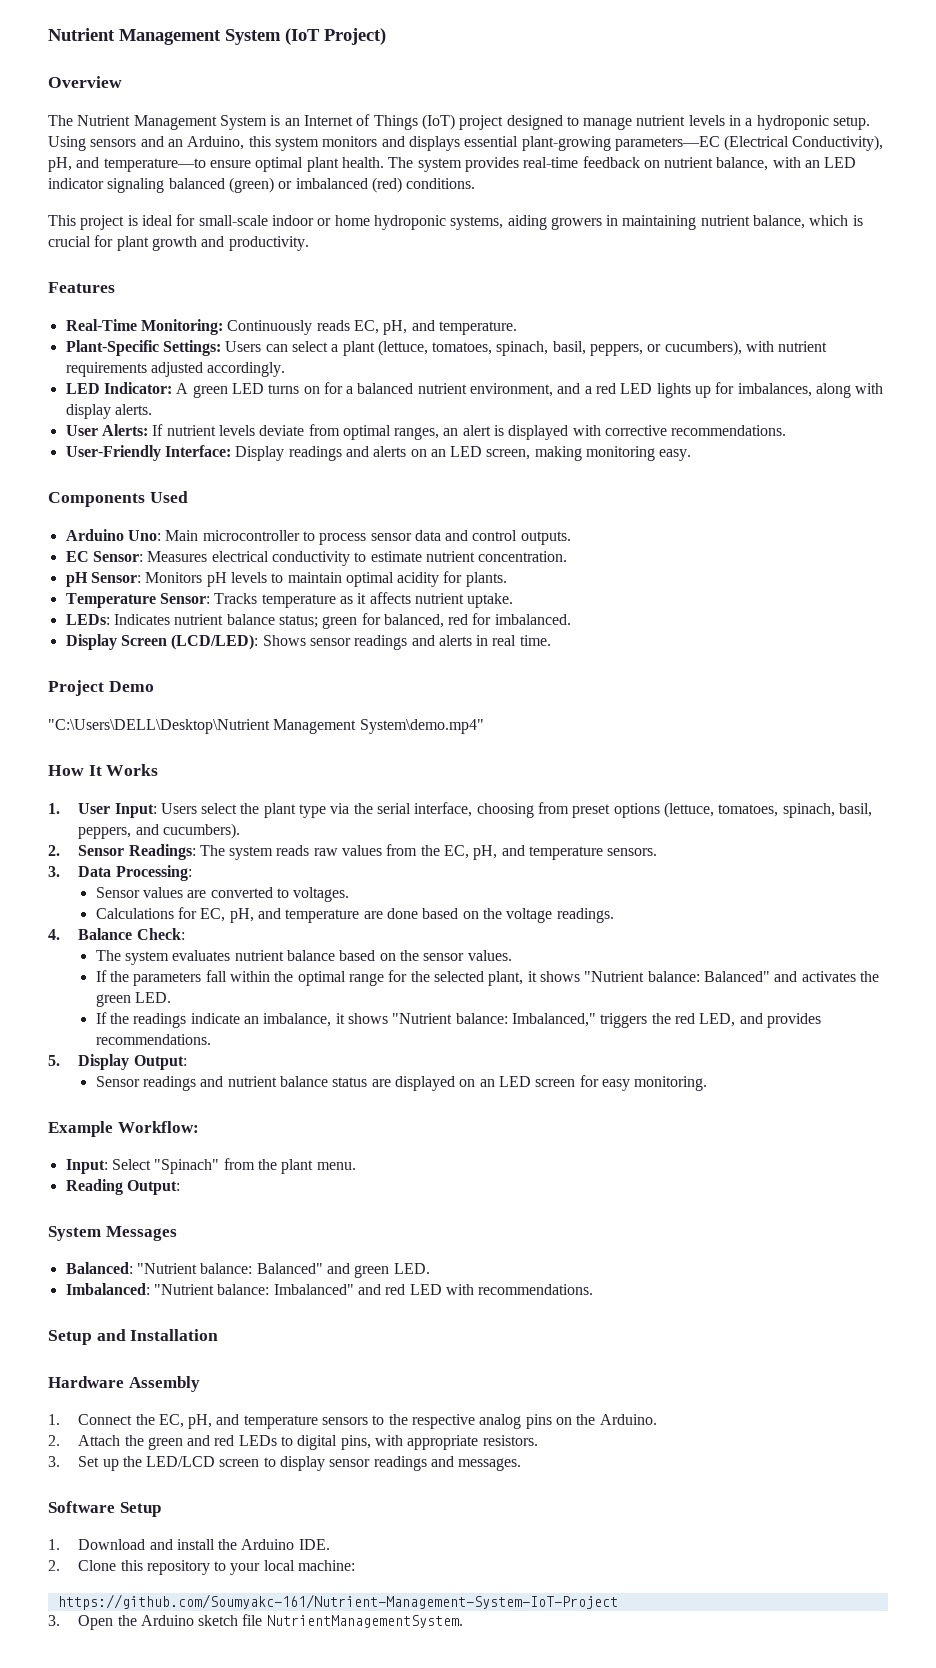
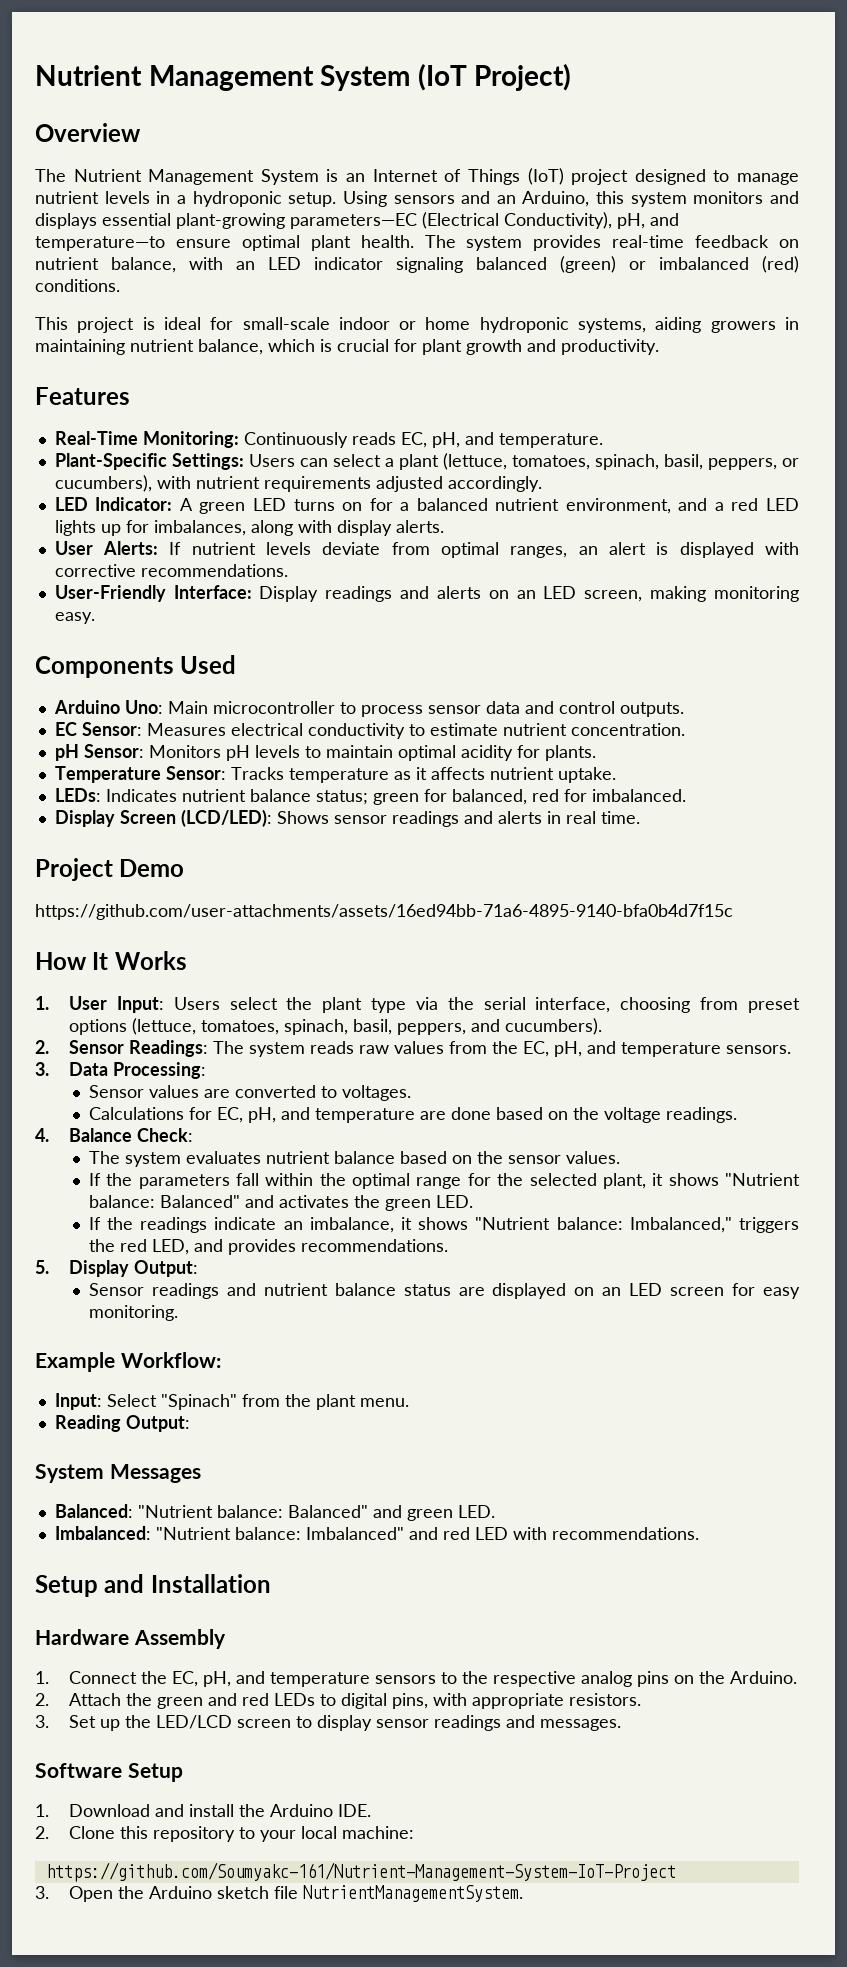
[48,719,484,734] "C:\Users\DELL\Desktop\Nutrient Management System\demo.mp4" -> [35,904,733,920] https://github.com/user-attachments/assets/16ed94bb-71a6-4895-9140-bfa0b4d7f15c

